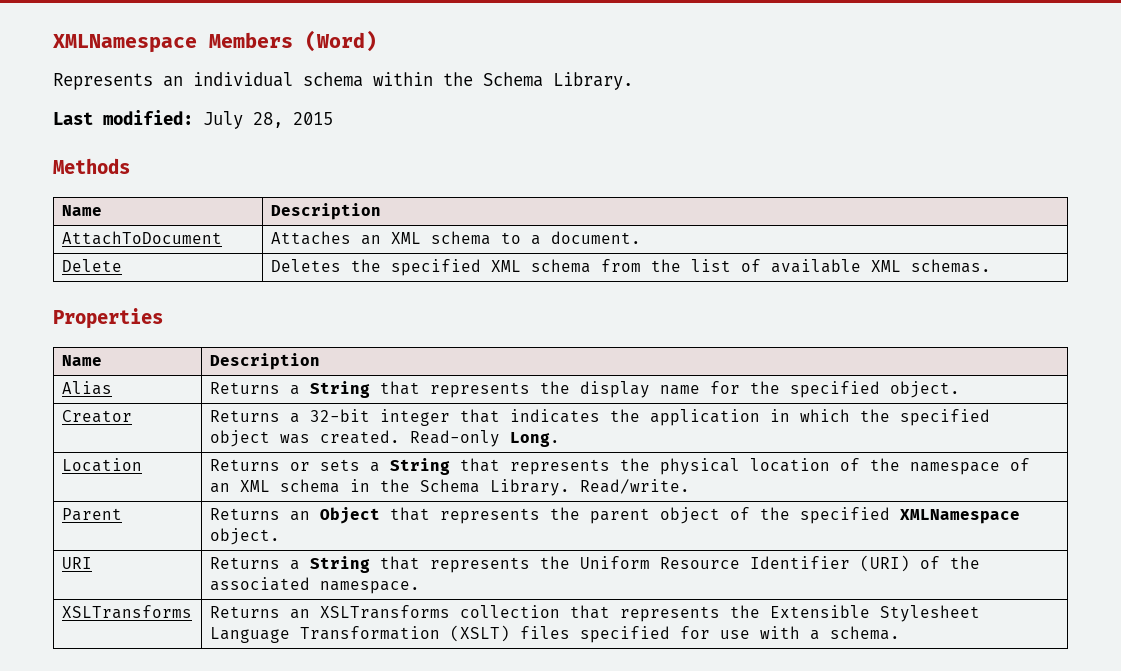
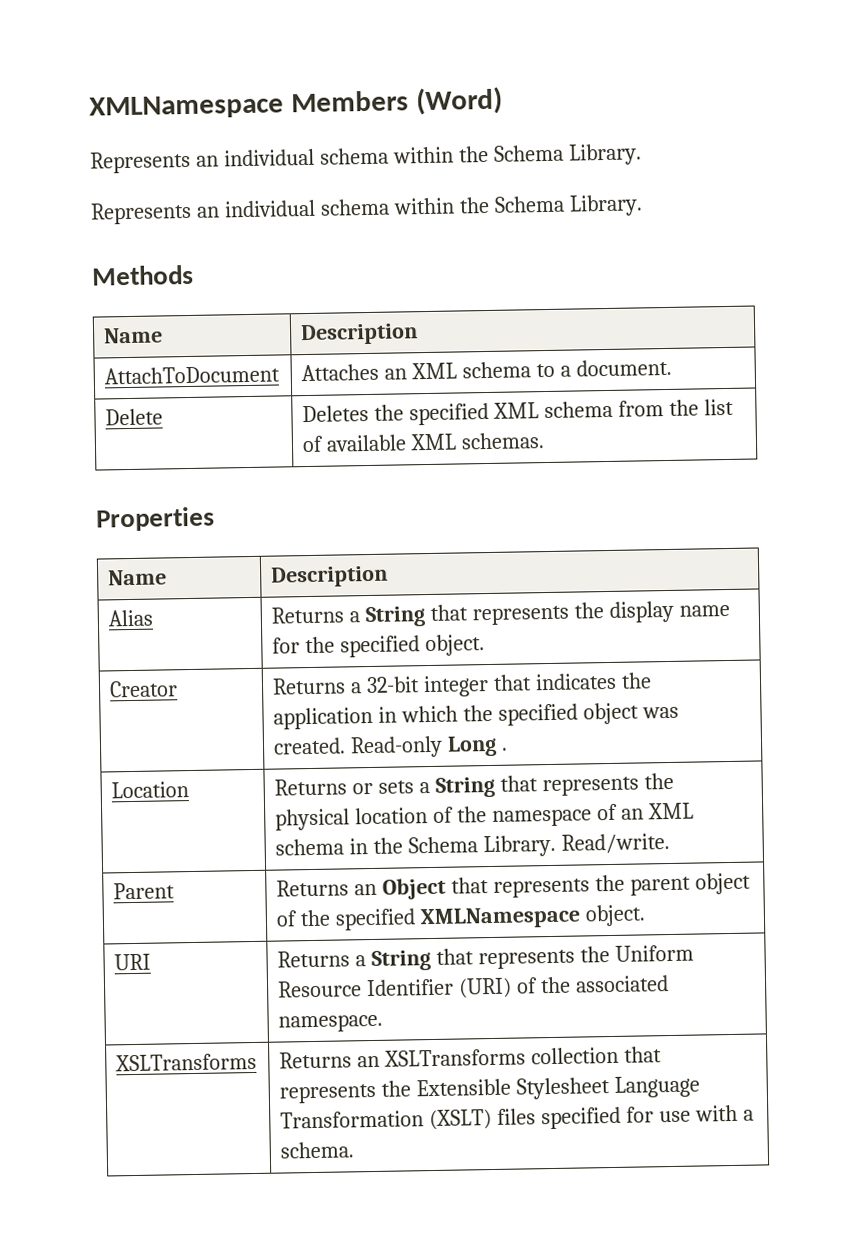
[53,110,333,129] Last modified: July 28, 2015 -> [90,194,643,225] Represents an individual schema within the Schema Library.
[509,432,560,447] Long. -> [447,735,509,757] Long .

